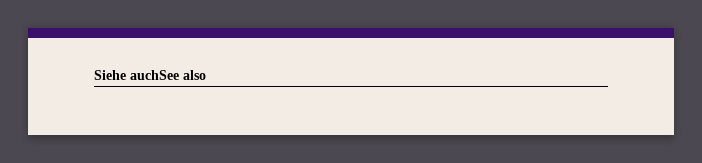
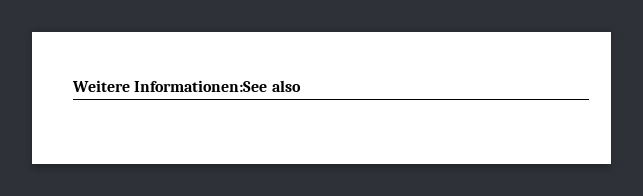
[94,70,179,80] Siehe auchSee -> [72,80,268,92] Weitere Informationen:See

